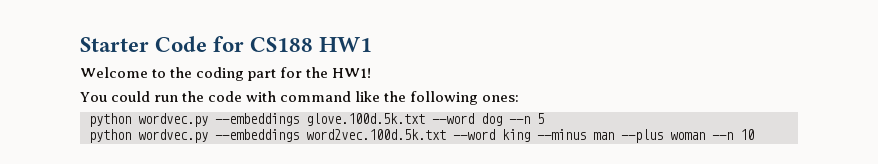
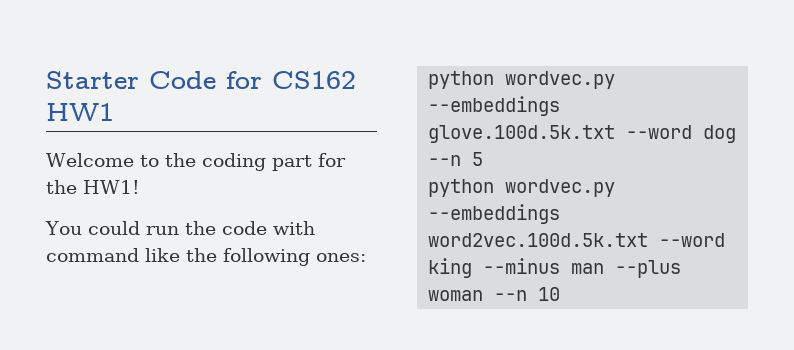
[250,37,314,52] CS188 -> [272,71,356,89] CS162

